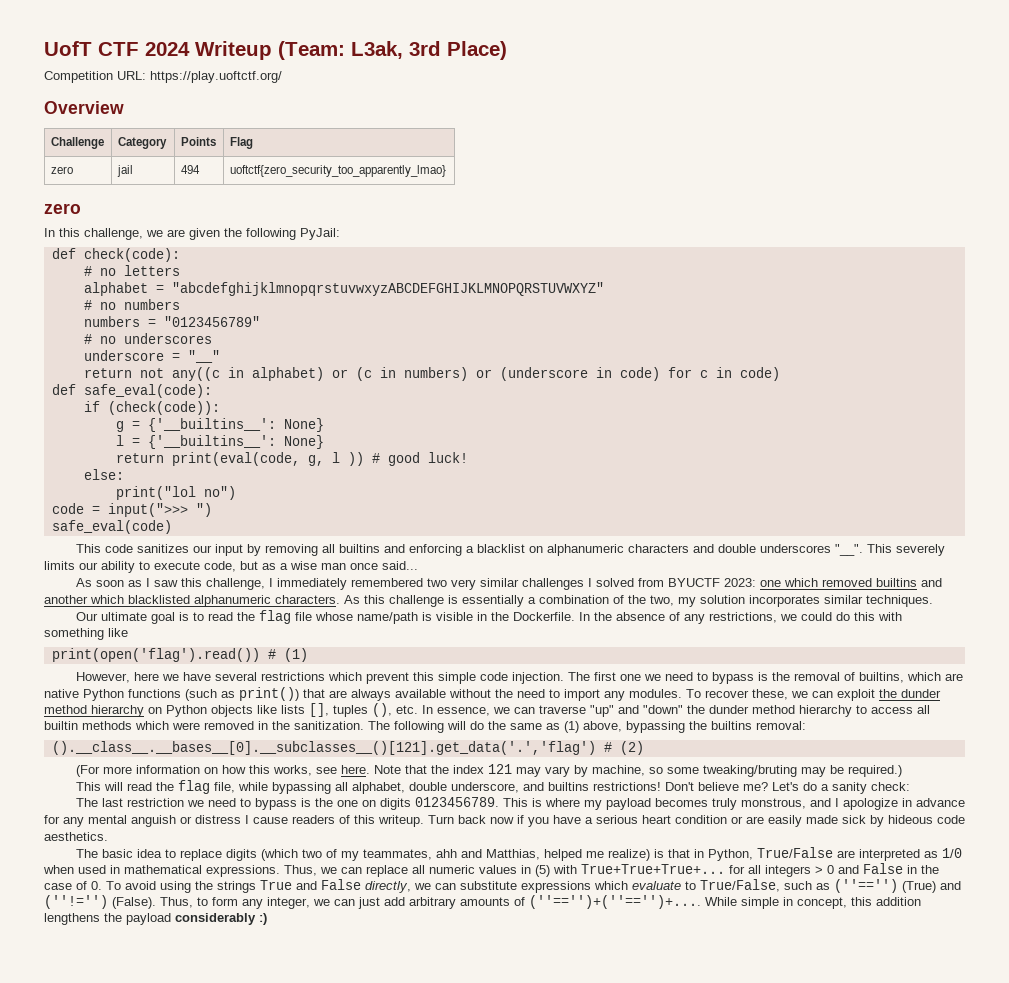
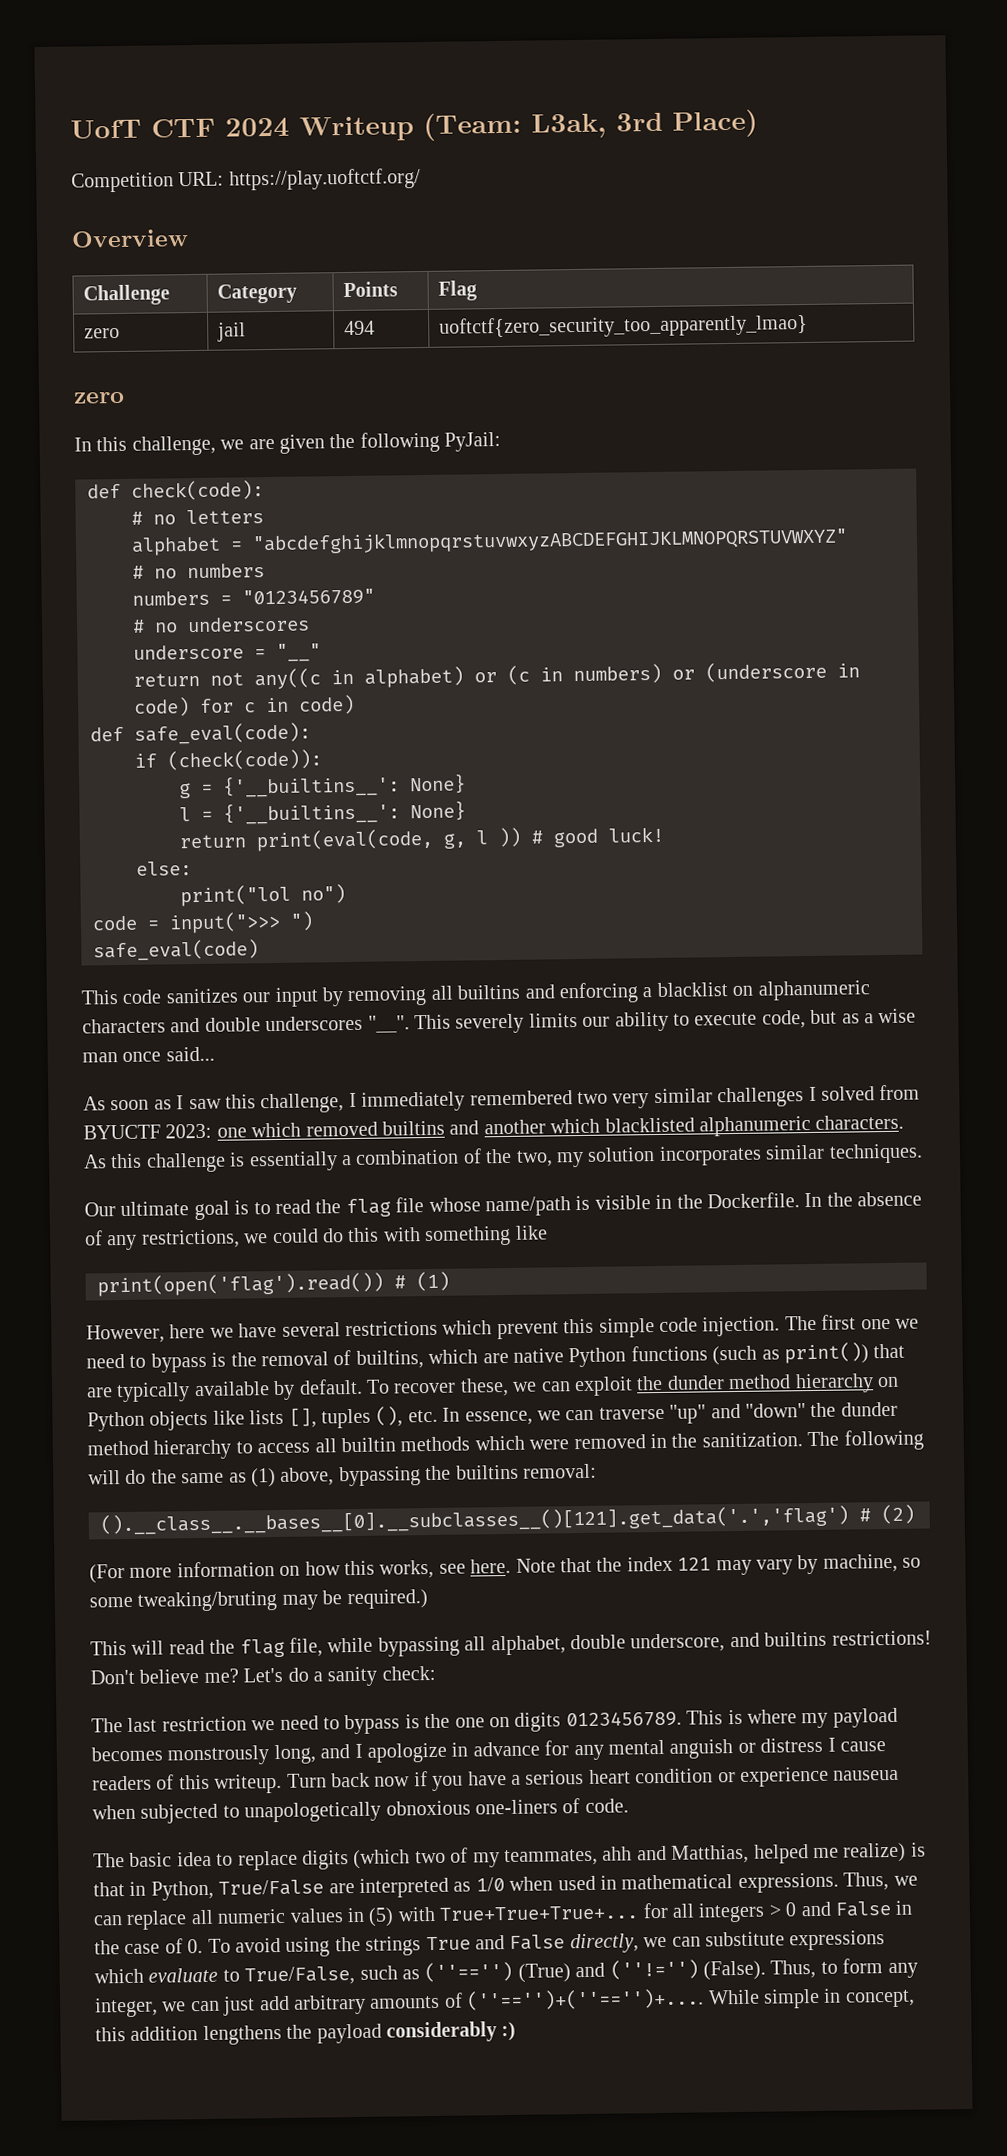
[351,689,682,701] always available without the need to import any modules. -> [116,1378,363,1403] typically available by default.
[711,798,806,810] truly monstrous, -> [167,1744,316,1766] monstrously long,
[746,815,965,827] [44,832,108,841] are easily made sick by hideous code aesthetics. -> [739,1766,900,1787] [92,1798,629,1824] experience nauseua when subjected to unapologetically obnoxious one-liners of code.

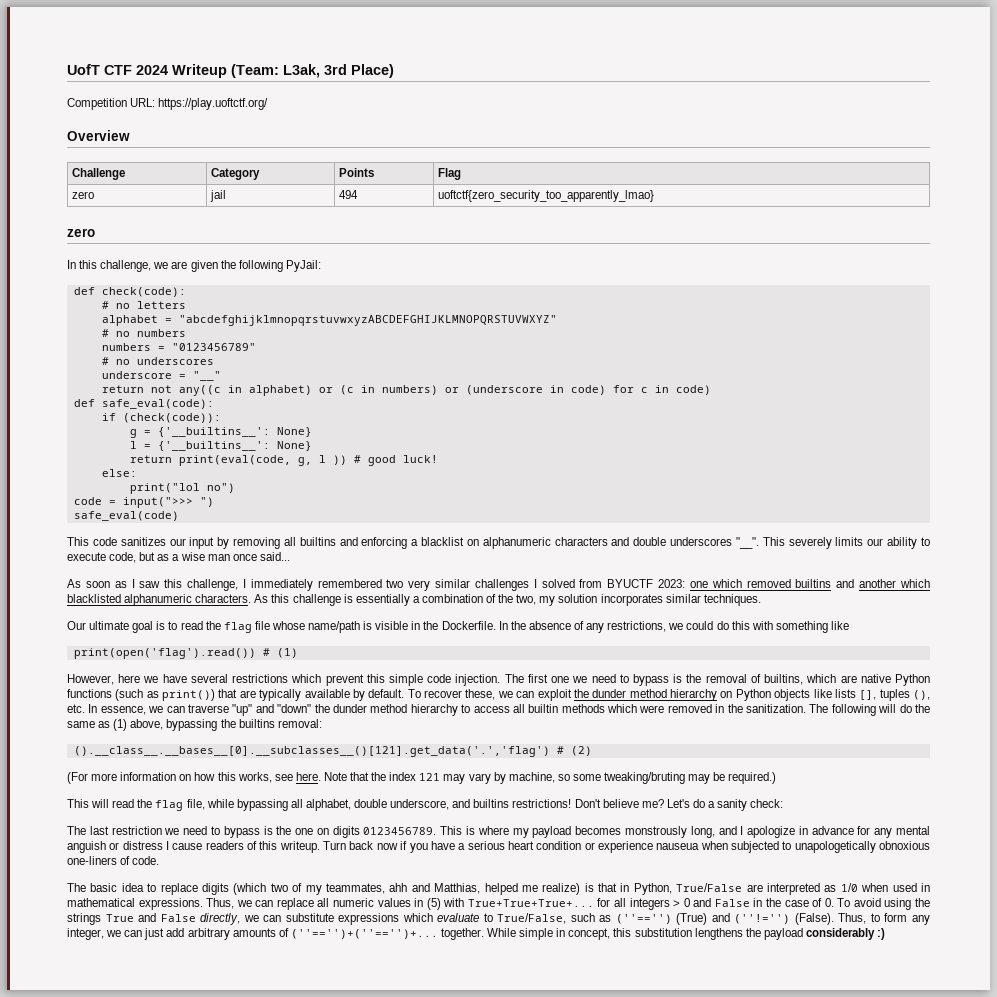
[466,1988,705,2011] (''=='')+(''=='')+.... -> [290,928,484,940] (''=='')+(''=='')+... together.
[130,2026,199,2041] addition -> [634,928,692,937] substitution

